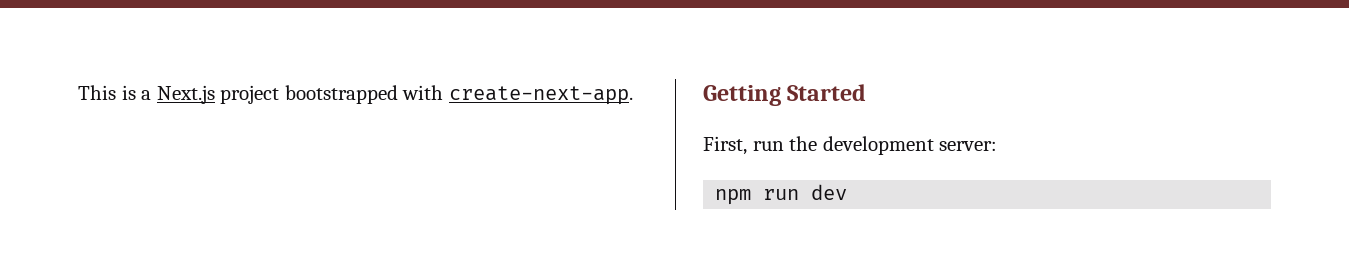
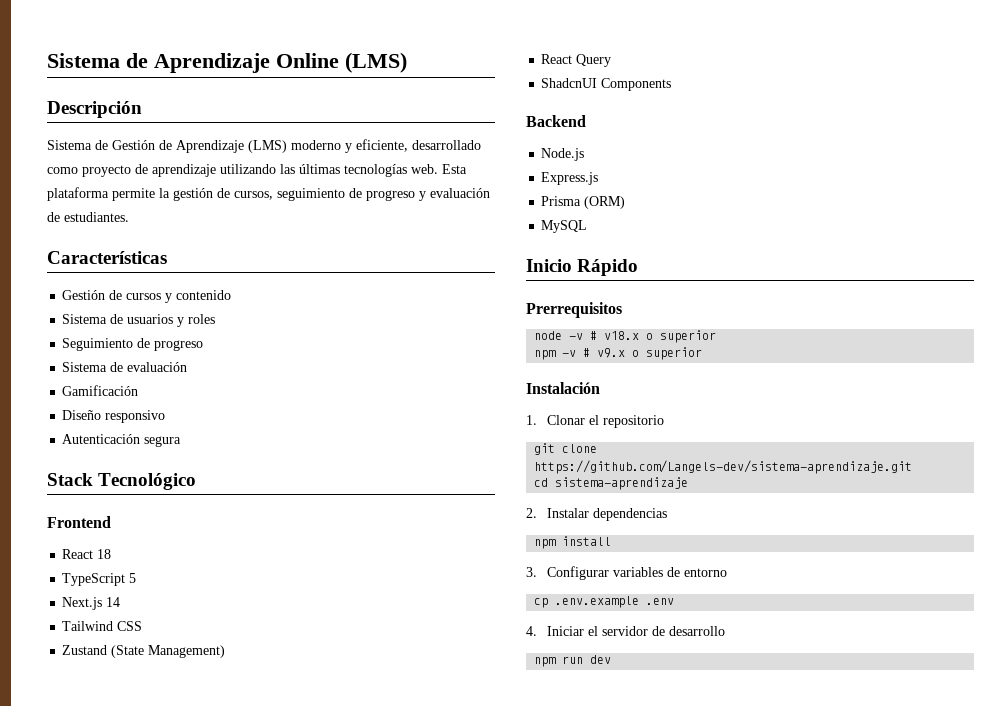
[78,85,633,105] [703,84,867,106] [703,136,998,155] This is a Next.js project bootstrapped with create-next-app. // Getting Started // First, run the development server: -> [47,52,407,73] [47,101,142,118] [47,139,481,153] [47,164,467,177] [47,187,490,201] [47,212,129,222] [47,251,167,264] [62,290,232,303] [62,314,216,327] [62,338,204,351] [62,362,188,372] [62,385,139,396] [62,410,166,423] [62,434,182,447] [47,473,197,490] [47,516,111,528] [62,549,112,559] [62,573,137,586] [62,597,121,610] [62,621,143,631] [62,645,226,658] [541,54,612,67] [541,78,672,91] [526,115,586,127] [541,148,585,161] [541,172,599,185] [541,196,626,209] [541,220,588,233] [526,259,639,276] [526,302,622,318] [534,330,717,343] [534,347,703,360] [526,382,600,394] [526,415,665,428] [534,443,598,455] [534,460,913,474] [534,477,689,490] [526,508,668,521] [534,536,612,549] [526,566,728,580] [534,596,675,608] [526,626,726,636] Sistema de Aprendizaje Online (LMS) // Descripción // Sistema de Gestión de Aprendizaje (LMS) moderno y eficiente, desarrollado como proyecto de aprendizaje utilizando las últimas tecnologías web. Esta plataforma permite la gestión de cursos, seguimiento de progreso y evaluación de estudiantes. // Características // Gestión de cursos y contenido // Sistema de usuarios y roles // Seguimiento de progreso // Sistema de evaluación // Gamificación // Diseño responsivo // Autenticación segura // Stack Tecnológico // Frontend // React 18 // TypeScript 5 // Next.js 14 // Tailwind CSS // Zustand (State Management) // React Query // ShadcnUI Components // Backend // Node.js // Express.js // Prisma (ORM) // MySQL // Inicio Rápido // Prerrequisitos // node -v # v18.x o superior // npm -v # v9.x o superior // Instalación // 1. Clonar el repositorio // git clone https://github.com/Langels-dev/sistema-aprendizaje.git // cd sistema-aprendizaje // 2. Instalar dependencias // npm install // 3. Configurar variables de entorno // cp .env.example .env // 4. Iniciar el servidor de desarrollo

